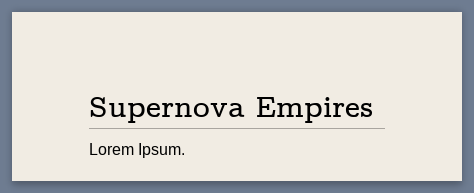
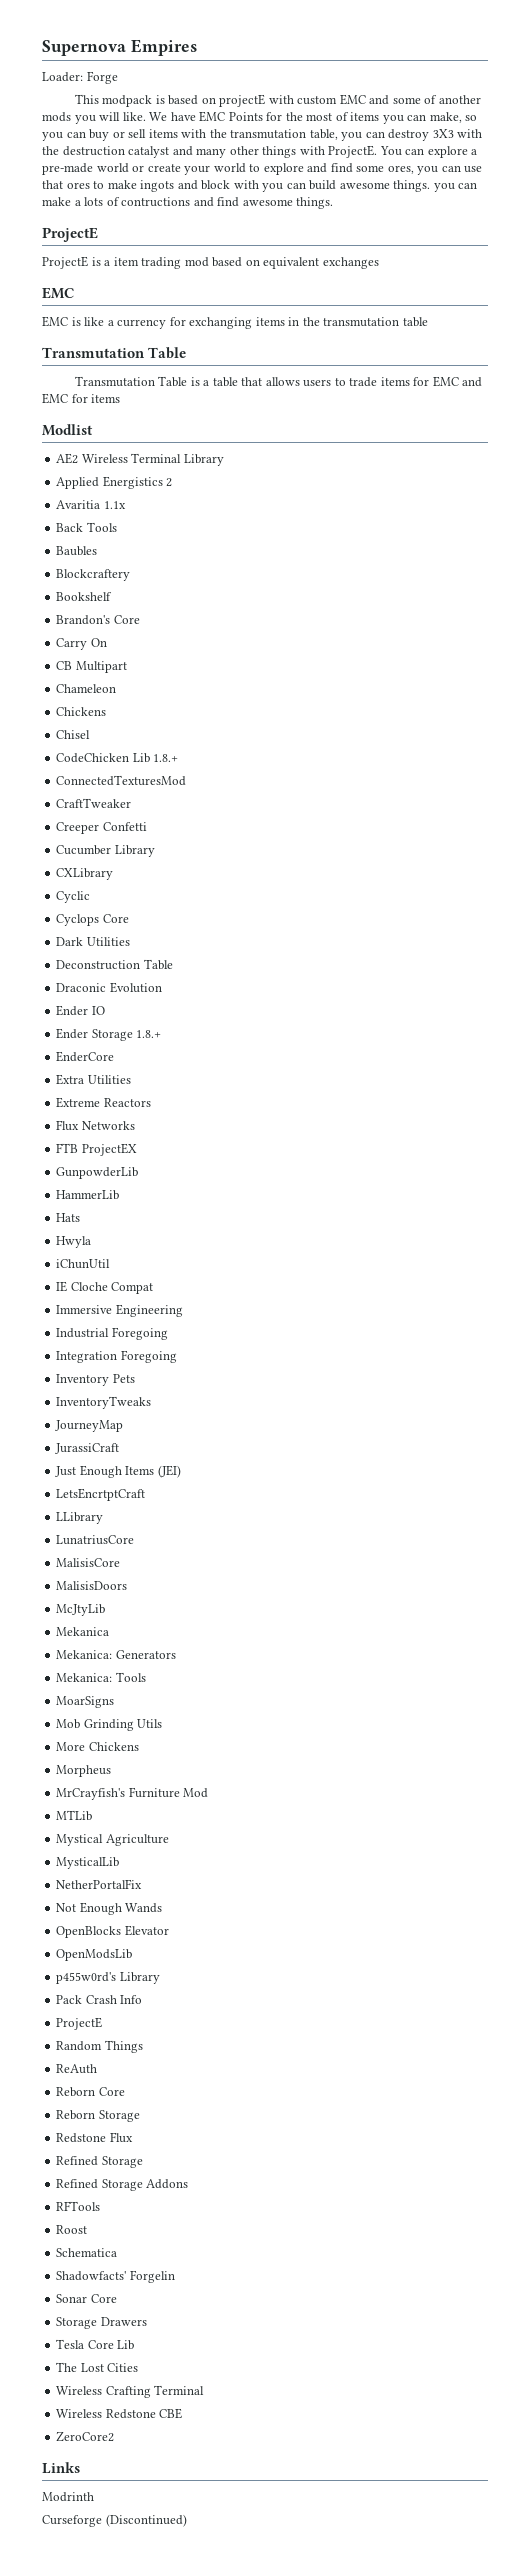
[89,143,186,158] Lorem Ipsum. -> [42,71,118,84] [74,94,481,107] [42,111,478,124] [42,129,483,141] [42,145,478,158] [42,163,483,175] [42,180,478,192] [42,197,334,209] [42,227,98,242] [42,256,379,269] [42,287,75,299] [42,316,428,329] [42,347,187,359] [74,376,483,387] [42,393,121,404] [42,424,93,436] [56,453,224,466] [56,476,173,489] [56,500,126,509] [56,522,117,532] [56,546,98,556] [56,569,131,581] [56,592,113,601] [56,615,140,625] [56,638,107,650] [56,661,127,673] [56,684,117,693] [56,707,107,716] [56,730,91,739] [56,753,179,763] [56,775,187,786] [56,798,132,808] [56,822,147,834] [56,845,155,857] [56,868,114,880] [56,891,91,903] [56,914,129,926] [56,937,130,946] [56,959,173,970] [56,982,162,993] [56,1005,105,1016] [56,1028,162,1041] [56,1051,115,1062] [56,1074,131,1085] [56,1097,151,1108] [56,1120,135,1131] [56,1143,137,1156] [56,1167,139,1179] [56,1190,120,1200] [56,1213,81,1222] [56,1236,92,1248] [56,1259,111,1269] [56,1281,154,1294] [56,1304,183,1317] [56,1327,168,1340] [56,1350,177,1363] [56,1374,135,1386] [56,1396,152,1409] [55,1420,124,1432] [55,1443,120,1454] [55,1465,181,1478] [56,1488,146,1501] [56,1512,104,1524] [56,1535,135,1545] [56,1558,121,1567] [56,1581,128,1590] [56,1604,106,1616] [56,1627,110,1636] [56,1650,176,1659] [56,1672,146,1682] [56,1696,115,1708] [56,1719,163,1731] [56,1742,139,1751] [56,1765,112,1777] [56,1787,209,1800] [56,1810,93,1821] [56,1834,169,1846] [56,1857,120,1869] [56,1879,143,1889] [56,1902,163,1915] [56,1925,169,1938] [56,1949,133,1961] [56,1972,160,1984] [56,1995,143,2004] [56,2017,103,2030] [56,2040,143,2053] [56,2064,98,2074] [56,2087,125,2097] [56,2110,140,2122] [56,2132,133,2143] [56,2156,143,2168] [56,2179,189,2191] [56,2201,101,2211] [56,2225,88,2234] [56,2248,118,2257] [56,2270,175,2283] [56,2294,117,2303] [56,2317,147,2329] [56,2339,135,2350] [56,2362,139,2372] [56,2385,205,2398] [56,2408,183,2419] [56,2431,115,2442] [42,2462,80,2474] [42,2492,94,2502] [42,2514,187,2527] Loader: Forge // This modpack is based on projectE with custom EMC and some of another mods you will like. We have EMC Points for the most of items you can make, so you can buy or sell items with the transmutation table, you can destroy 3X3 with the destruction catalyst and many other things with ProjectE. You can explore a pre-made world or create your world to explore and find some ores, you can use that ores to make ingots and block with you can build awesome things. you can make a lots of contructions and find awesome things. // ProjectE // ProjectE is a item trading mod based on equivalent exchanges // EMC // EMC is like a currency for exchanging items in the transmutation table // Transmutation Table // Transmutation Table is a table that allows users to trade items for EMC and EMC for items // Modlist // AE2 Wireless Terminal Library // Applied Energistics 2 // Avaritia 1.1x // Back Tools // Baubles // Blockcraftery // Bookshelf // Brandon's Core // Carry On // CB Multipart // Chameleon // Chickens // Chisel // CodeChicken Lib 1.8.+ // ConnectedTexturesMod // CraftTweaker // Creeper Confetti // Cucumber Library // CXLibrary // Cyclic // Cyclops Core // Dark Utilities // Deconstruction Table // Draconic Evolution // Ender IO // Ender Storage 1.8.+ // EnderCore // Extra Utilities // Extreme Reactors // Flux Networks // FTB ProjectEX // GunpowderLib // HammerLib // Hats // Hwyla // iChunUtil // IE Cloche Compat // Immersive Engineering // Industrial Foregoing // Integration Foregoing // Inventory Pets // InventoryTweaks // JourneyMap // JurassiCraft // Just Enough Items (JEI) // LetsEncrtptCraft // LLibrary // LunatriusCore // MalisisCore // MalisisDoors // McJtyLib // Mekanica // Mekanica: Generators // Mekanica: Tools // MoarSigns // Mob Grinding Utils // More Chickens // Morpheus // MrCrayfish's Furniture Mod // MTLib // Mystical Agriculture // MysticalLib // NetherPortalFix // Not Enough Wands // OpenBlocks Elevator // OpenModsLib // p455w0rd's Library // Pack Crash Info // ProjectE // Random Things // ReAuth // Reborn Core // Reborn Storage // Redstone Flux // Refined Storage // Refined Storage Addons // RFTools // Roost // Schematica // Shadowfacts' Forgelin // Sonar Core // Storage Drawers // Tesla Core Lib // The Lost Cities // Wireless Crafting Terminal // Wireless Redstone CBE // ZeroCore2 // Links // Modrinth // Curseforge (Discontinued)

